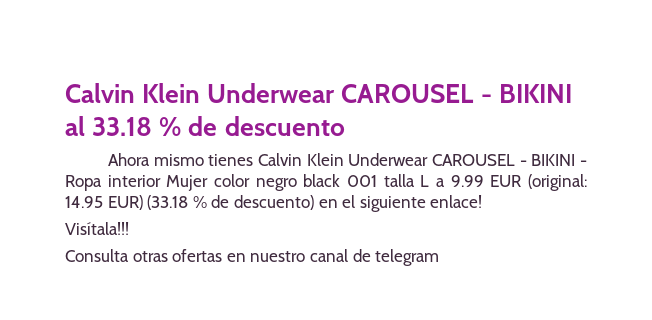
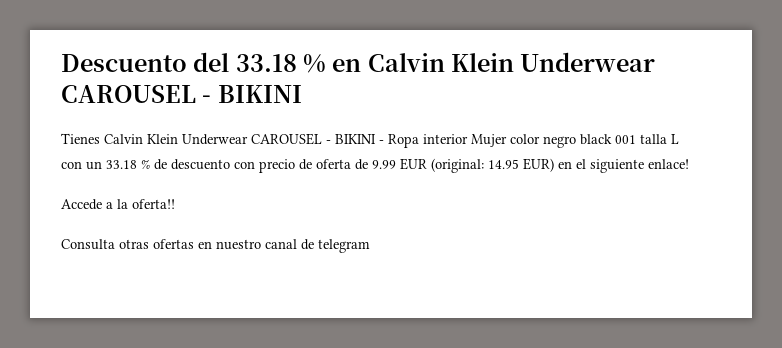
[65,83,572,103] [65,116,345,136] [107,153,254,166] Calvin Klein Underwear CAROUSEL - BIKINI al 33.18 % de descuento // Ahora mismo tienes -> [61,52,656,73] [61,85,302,103] [61,133,100,144] Descuento del 33.18 % en Calvin Klein Underwear CAROUSEL - BIKINI // Tienes
[436,178,445,187] a -> [61,159,368,173] con un 33.18 % de descuento con precio de oferta de
[147,195,314,210] (33.18 % de descuento) -> (554, 165) none
[65,222,129,235] Visítala!!! -> [61,199,175,210] Accede a la oferta!!

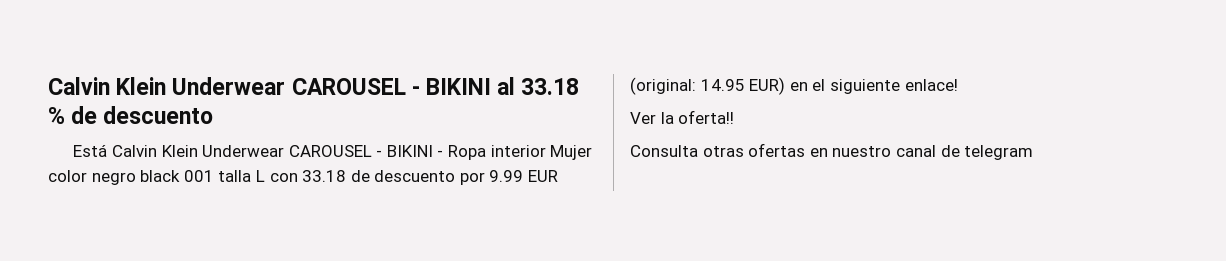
[61,52,656,73] [61,85,302,103] [61,133,100,144] Descuento del 33.18 % en Calvin Klein Underwear CAROUSEL - BIKINI // Tienes -> [48,77,580,95] [48,106,214,124] [73,144,108,157] Calvin Klein Underwear CAROUSEL - BIKINI al 33.18 % de descuento // Está
[86,159,368,173] un 33.18 % de descuento con precio de oferta de -> [302,170,485,185] 33.18 de descuento por
[61,199,113,210] Accede a -> [630,112,656,124] Ver

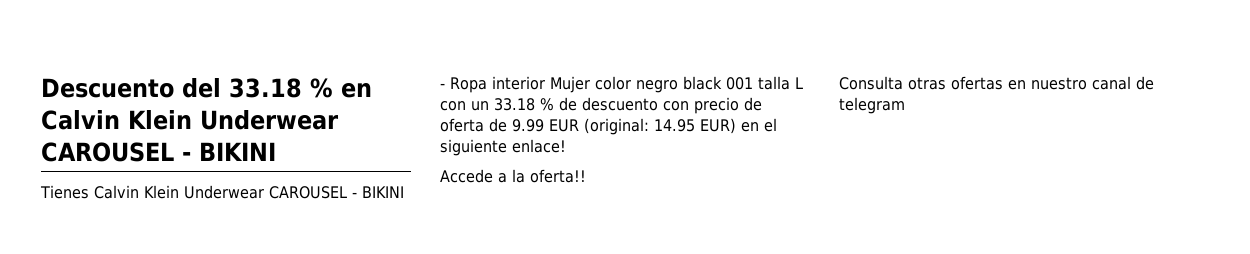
[48,77,580,95] [48,106,214,124] [73,144,108,157] Calvin Klein Underwear CAROUSEL - BIKINI al 33.18 % de descuento // Está -> [41,78,372,98] [41,110,339,130] [41,142,276,162] [40,185,89,199] Descuento del 33.18 % en Calvin Klein Underwear CAROUSEL - BIKINI // Tienes
[302,170,485,185] 33.18 de descuento por -> [471,97,762,114] [440,118,507,132] un 33.18 % de descuento con precio de oferta de
[630,112,656,124] Ver -> [440,169,507,183] Accede a

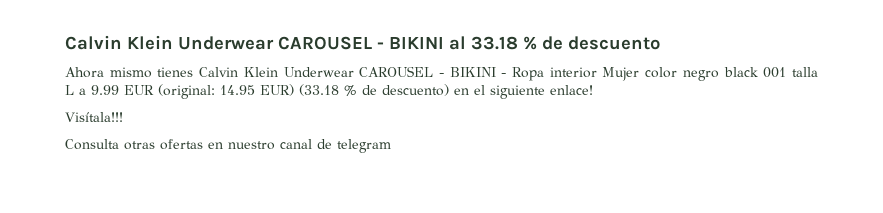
[41,78,372,98] [41,110,339,130] [41,142,276,162] [40,185,89,199] Descuento del 33.18 % en Calvin Klein Underwear CAROUSEL - BIKINI // Tienes -> [65,35,660,50] [65,67,194,78] Calvin Klein Underwear CAROUSEL - BIKINI al 33.18 % de descuento // Ahora mismo tienes
[440,97,762,114] [440,118,507,132] con un 33.18 % de descuento con precio de oferta de -> [79,88,86,95] a
(736, 126) none -> [299,84,449,96] (33.18 % de descuento)
[440,169,586,183] Accede a la oferta!! -> [65,112,123,122] Visítala!!!

